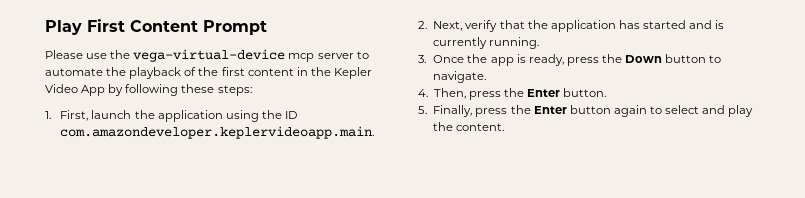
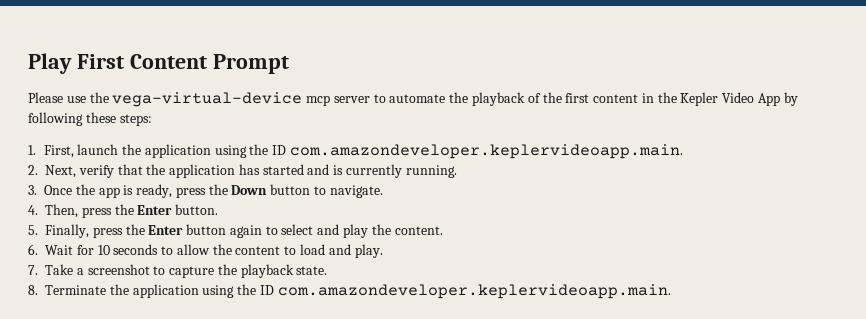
(505, 127) none -> [28,244,383,258] [28,264,328,278] [28,284,671,299] // 6. Wait for 10 seconds to allow the content to load and play. // 7. Take a screenshot to capture the playback state. // 8. Terminate the application using the ID com.amazondeveloper.keplervideoapp.main.

